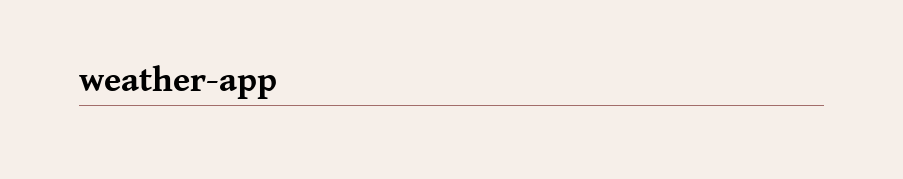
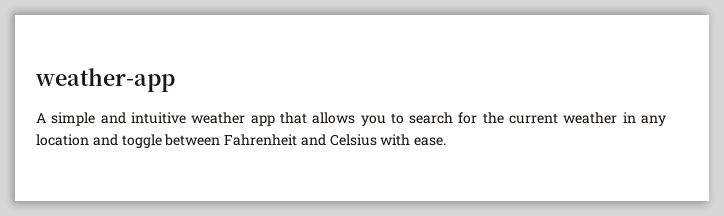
(277, 82) none -> [36,112,666,126] [36,134,447,148] // A simple and intuitive weather app that allows you to search for the current weather in any location and toggle between Fahrenheit and Celsius with ease.

